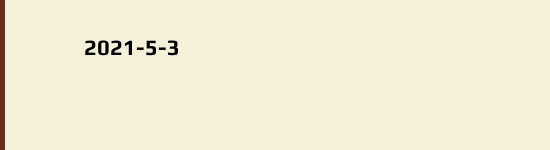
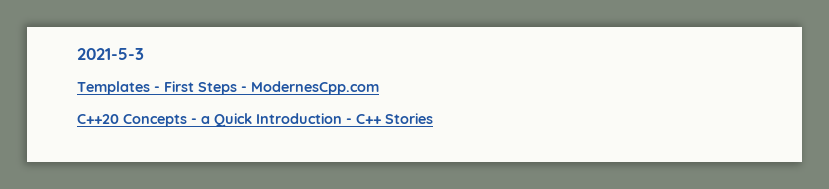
(180, 48) none -> [77,81,379,95] [77,113,433,127] // Templates - First Steps - ModernesCpp.com // C++20 Concepts - a Quick Introduction - C++ Stories

